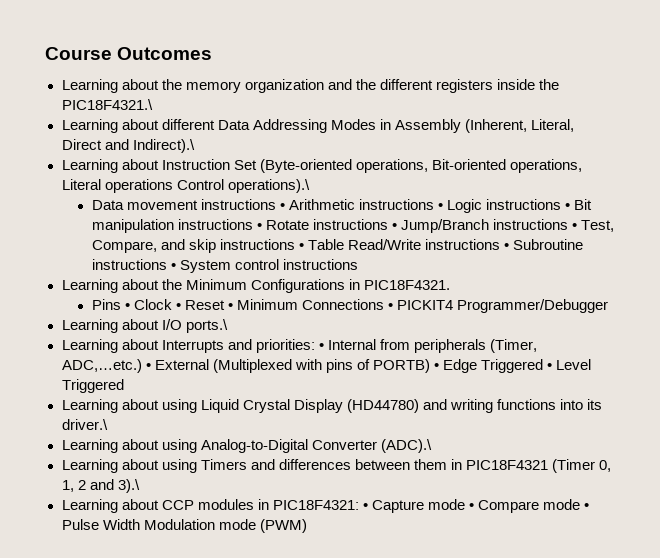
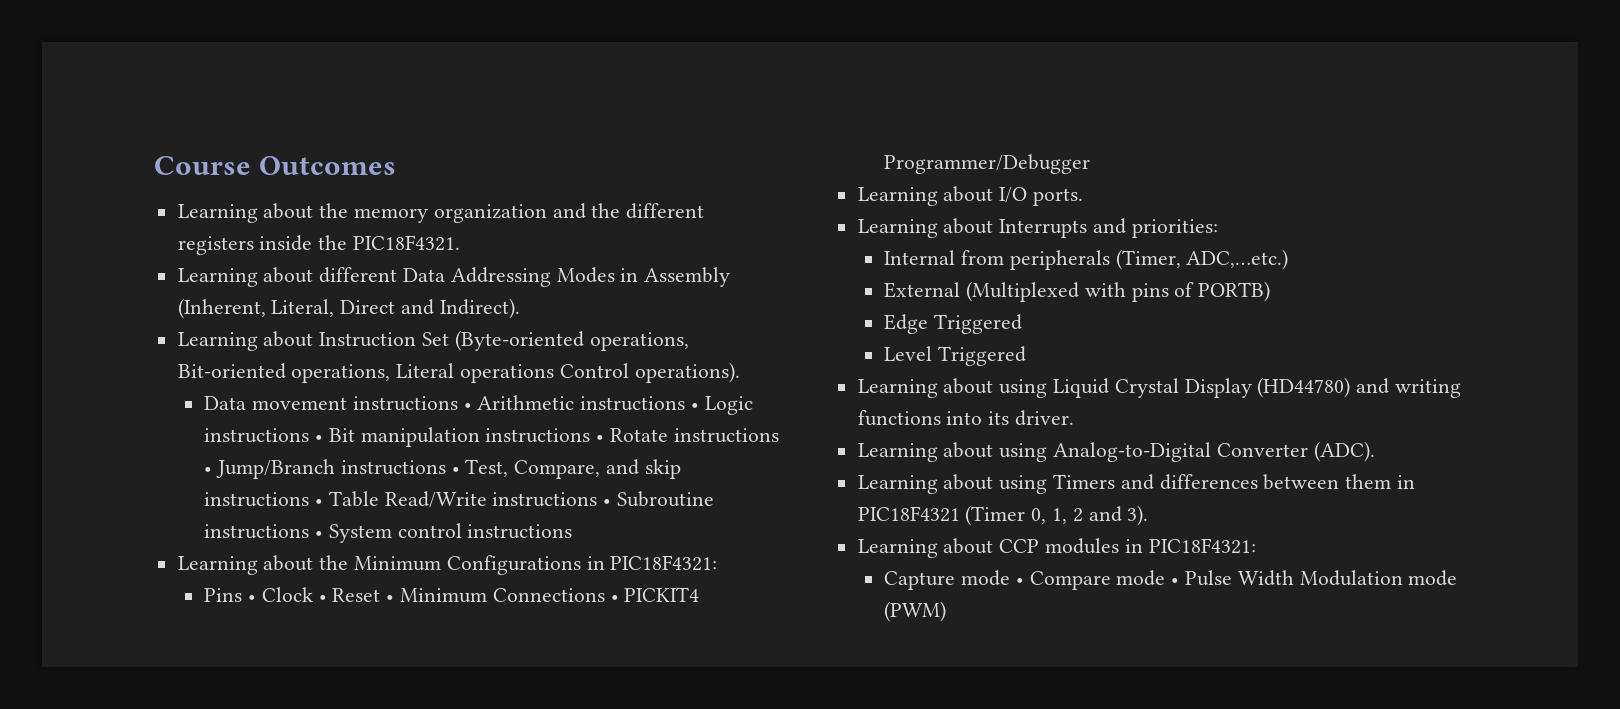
[61,99,153,110] PIC18F4321.\ -> [353,235,461,251] PIC18F4321.
[132,139,195,153] Indirect).\ -> [439,298,520,319] Indirect).
[227,179,310,193] operations).\ -> [634,362,740,383] operations).
[363,280,450,290] PIC18F4321. -> [610,555,718,571] PIC18F4321:
[185,319,228,333] ports.\ -> [1033,188,1084,206] ports.
[318,343,324,350] • -> (1218, 228) //
[145,363,151,370] • -> (1289, 259) //
[433,363,439,370] • -> (1271, 291) //
[547,363,553,370] • -> (1023, 324) //
[61,419,108,430] driver.\ -> [1015,410,1075,426] driver.
[380,439,432,453] (ADC).\ -> [1313,441,1375,462] (ADC).
[117,479,140,493] 3).\ -> [1127,505,1149,526] 3).
[362,503,368,510] • -> (1256, 546) //

